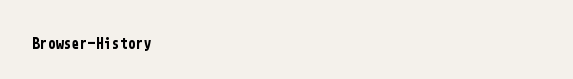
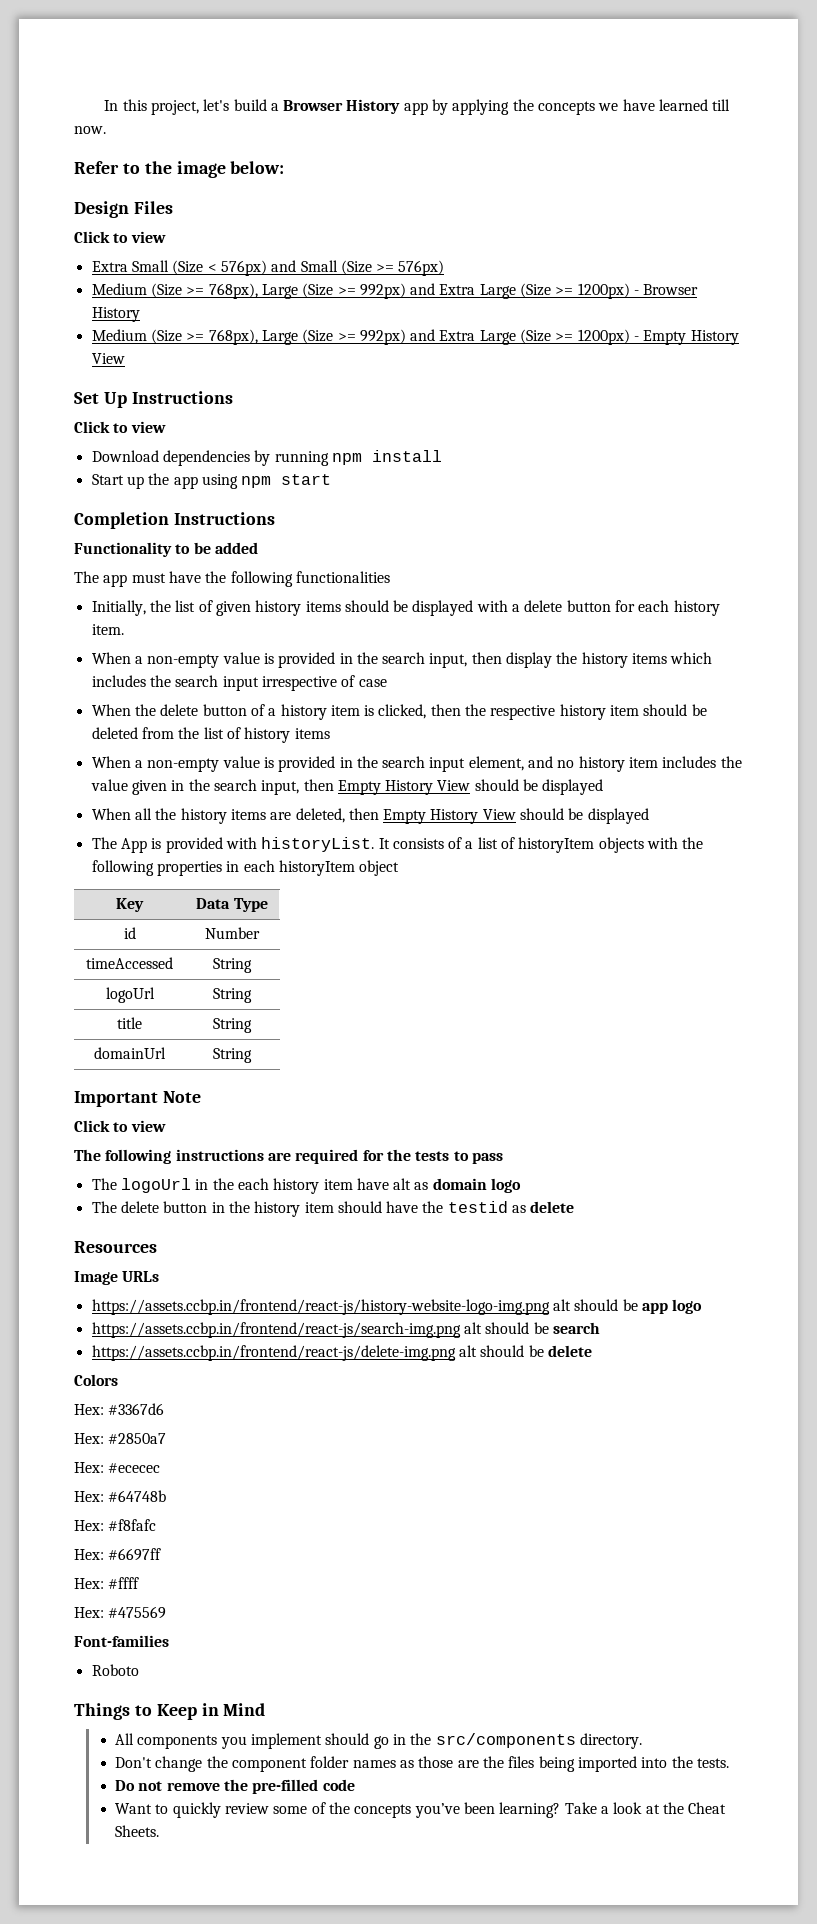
[31,37,151,51] Browser-History -> [104,99,731,115] [74,126,106,134] [74,161,285,178] [74,201,173,218] [74,231,166,243] [91,260,445,276] [91,283,699,299] [91,307,140,322] [91,329,739,345] [91,353,125,364] [74,391,233,408] [74,421,166,433] [91,450,442,466] [91,473,332,489] [74,512,275,529] [74,542,258,557] [74,571,390,587] [91,600,720,616] [91,624,124,635] [91,652,713,668] [91,675,387,691] [91,704,707,720] [91,727,330,743] [91,756,742,772] [90,779,604,795] [91,808,649,824] [91,837,704,853] [91,860,400,876] [116,898,144,912] [196,898,268,912] [123,927,136,939] [205,927,260,939] [86,957,173,969] [213,958,252,973] [105,987,155,1003] [213,988,252,1003] [117,1017,142,1029] [213,1018,252,1033] [94,1047,166,1059] [213,1048,252,1063] [74,1091,201,1107] [74,1120,166,1132] [74,1149,503,1164] [91,1178,522,1194] [91,1201,575,1217] [74,1241,157,1253] [74,1271,160,1285] [91,1299,703,1315] [91,1322,600,1338] [91,1345,592,1361] [74,1374,118,1386] [74,1403,165,1415] [74,1433,167,1444] [74,1462,161,1473] [74,1490,167,1502] [74,1519,157,1531] [74,1548,162,1561] [74,1577,140,1589] [74,1606,167,1619] [74,1635,169,1647] [91,1664,139,1676] [74,1703,266,1720] [115,1733,642,1749] [115,1756,729,1772] [115,1779,355,1794] [115,1802,727,1818] [115,1825,160,1837] In this project, let's build a Browser History app by applying the concepts we have learned till now. // Refer to the image below: // Design Files // Click to view // Extra Small (Size < 576px) and Small (Size >= 576px) // Medium (Size >= 768px), Large (Size >= 992px) and Extra Large (Size >= 1200px) - Browser History // Medium (Size >= 768px), Large (Size >= 992px) and Extra Large (Size >= 1200px) - Empty History View // Set Up Instructions // Click to view // Download dependencies by running npm install // Start up the app using npm start // Completion Instructions // Functionality to be added // The app must have the following functionalities // Initially, the list of given history items should be displayed with a delete button for each history item. // When a non-empty value is provided in the search input, then display the history items which includes the search input irrespective of case // When the delete button of a history item is clicked, then the respective history item should be deleted from the list of history items // When a non-empty value is provided in the search input element, and no history item includes the value given in the search input, then Empty History View should be displayed // When all the history items are deleted, then Empty History View should be displayed // The App is provided with historyList. It consists of a list of historyItem objects with the following properties in each historyItem object // Key | Data Type // id | Number // timeAccessed | String // logoUrl | String // title | String // domainUrl | String // Important Note // Click to view // The following instructions are required for the tests to pass // The logoUrl in the each history item have alt as domain logo // The delete button in the history item should have the testid as delete // Resources // Image URLs // https://assets.ccbp.in/frontend/react-js/history-website-logo-img.png alt should be app logo // https://assets.ccbp.in/frontend/react-js/search-img.png alt should be search // https://assets.ccbp.in/frontend/react-js/delete-img.png alt should be delete // Colors // Hex: #3367d6 // Hex: #2850a7 // Hex: #ececec // Hex: #64748b // Hex: #f8fafc // Hex: #6697ff // Hex: #ffff // Hex: #475569 // Font-families // Roboto // Things to Keep in Mind // All components you implement should go in the src/components directory. // Don't change the component folder names as those are the files being imported into the tests. // Do not remove the pre-filled code // Want to quickly review some of the concepts you’ve been learning? Take a look at the Cheat Sheets.

